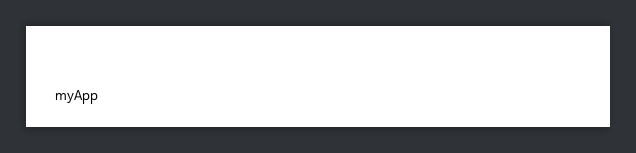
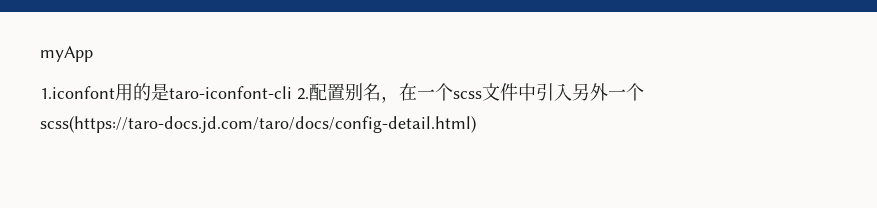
(98, 97) none -> [40,83,644,103] [40,116,476,133] // 1.iconfont用的是taro-iconfont-cli 2.配置别名，在一个scss文件中引入另外一个scss(https://taro-docs.jd.com/taro/docs/config-detail.html)

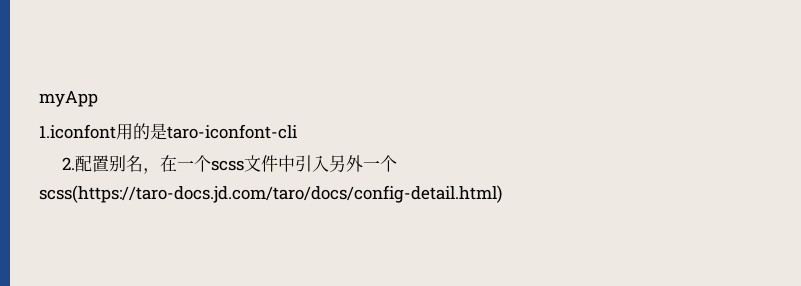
(292, 92) none -> (297, 131) //

